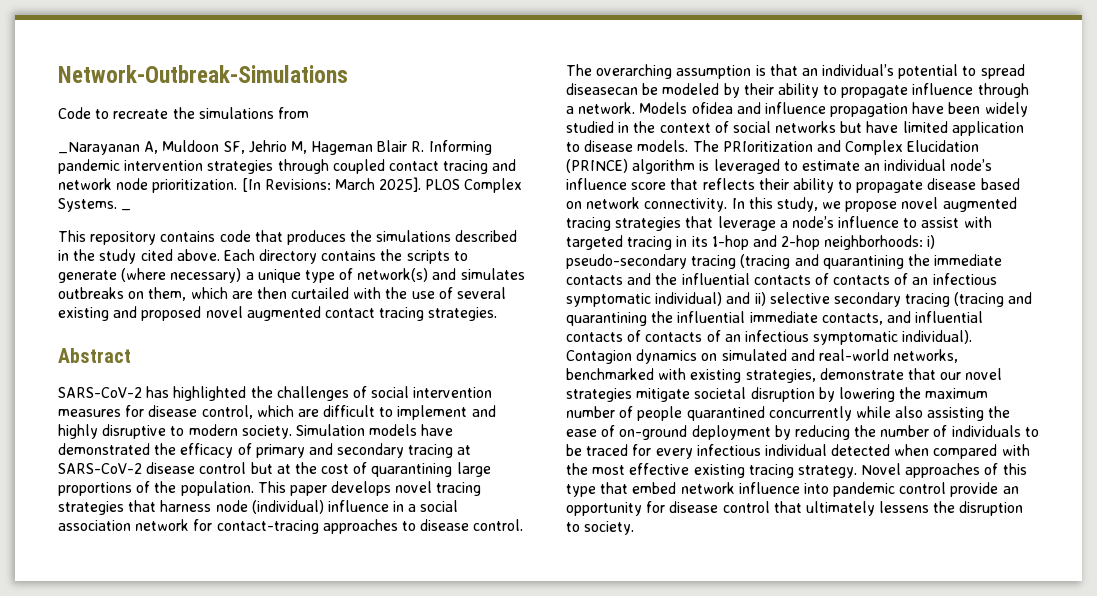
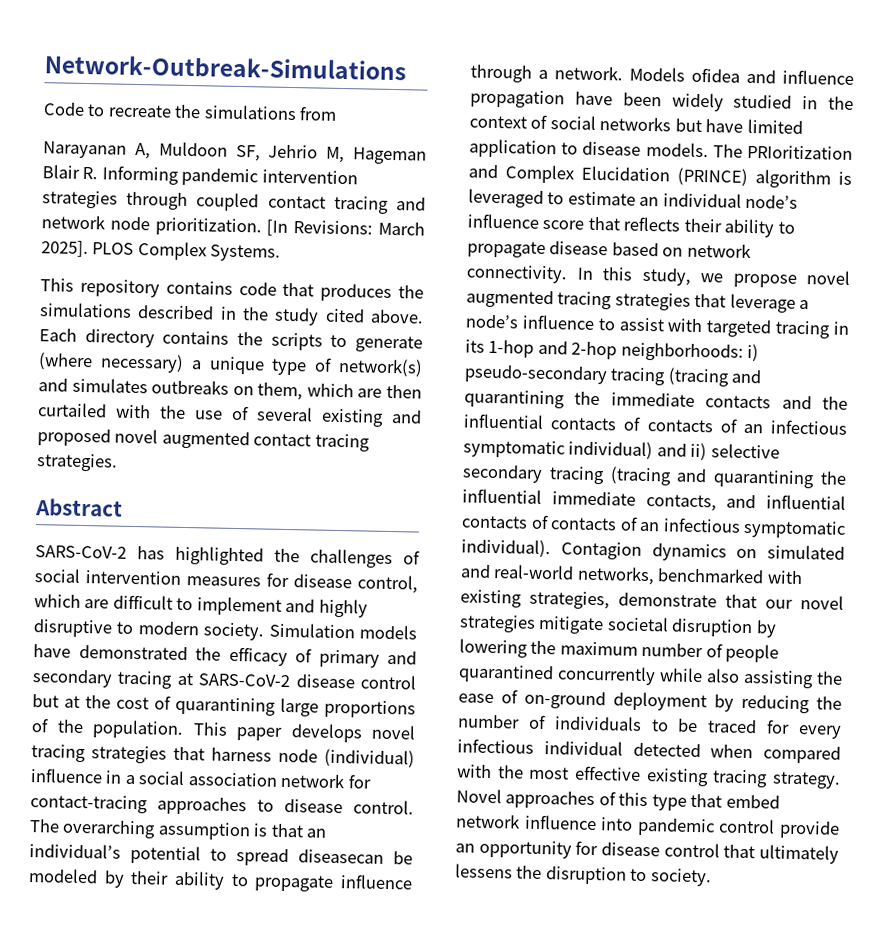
[58,142,140,155] _Narayanan -> [43,141,127,159] Narayanan
[121,209,132,211] _ -> (282, 253) none

